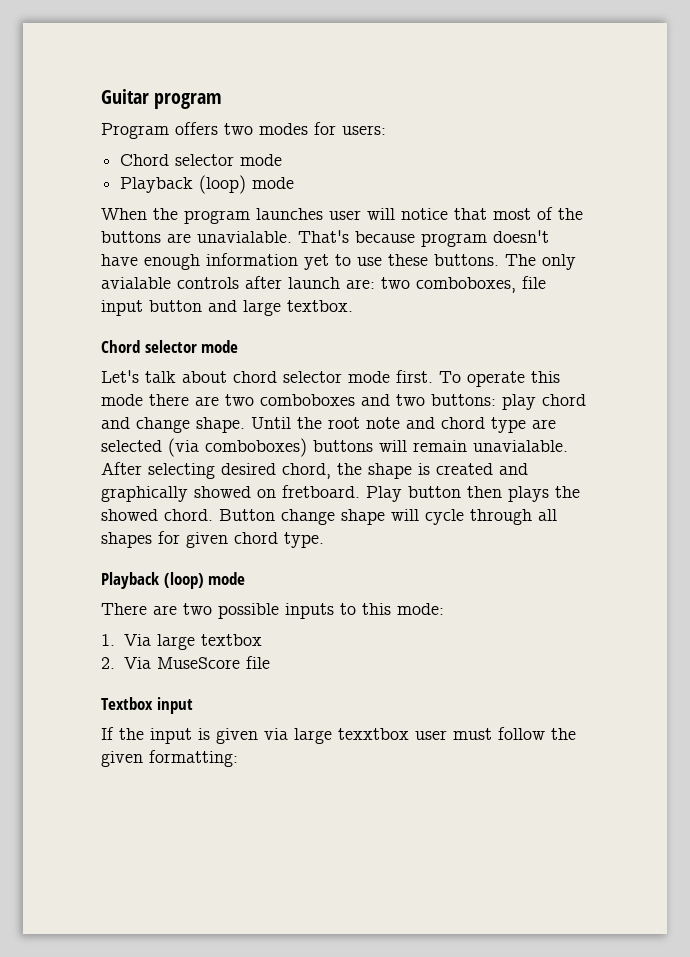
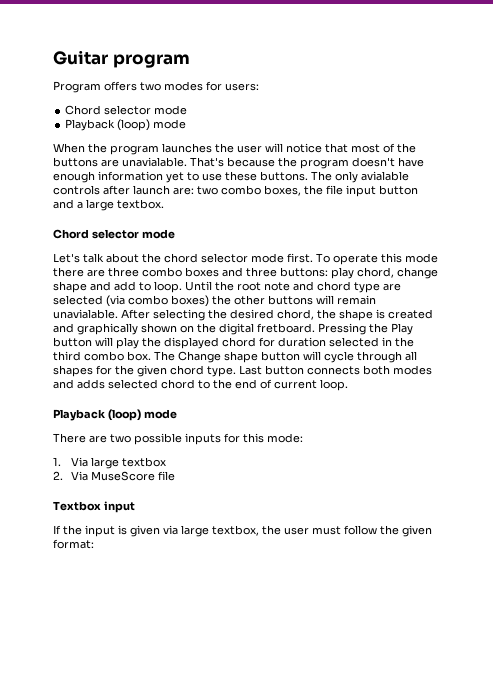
(323, 214) none -> [215,143,234,153] the
(415, 237) none -> [278,157,297,167] the
[416,277,516,293] comboboxes, -> [221,185,323,196] combo boxes, the
(237, 306) none -> [77,202,83,209] a
(227, 377) none -> [142,253,161,263] the
[225,394,586,410] [101,417,245,433] two comboboxes and two buttons: play chord and change shape. -> [108,267,438,279] [53,281,182,293] three combo boxes and three buttons: play chord, change shape and add to loop.
[205,438,307,457] comboboxes) -> [128,295,265,307] combo boxes) the other
(215, 471) none -> [208,309,227,319] the
[194,485,580,502] [101,509,385,525] showed on fretboard. Play button then plays the showed chord. Button change shape -> [141,323,413,335] [53,337,414,349] [53,351,300,363] shown on the digital fretboard. Pressing the Play button will play the displayed chord for duration selected in the third combo box. The Change shape button
(180, 537) none -> [115,365,134,375] the
(324, 540) none -> [239,365,432,375] [53,379,348,391] Last button connects both modes and adds selected chord to the end of current loop.
[340,603,356,615] to -> [224,433,240,443] for
[338,728,409,740] texxtbox -> [212,525,281,536] textbox, the
[149,750,238,767] formatting: -> [53,539,94,549] format:

